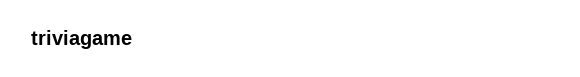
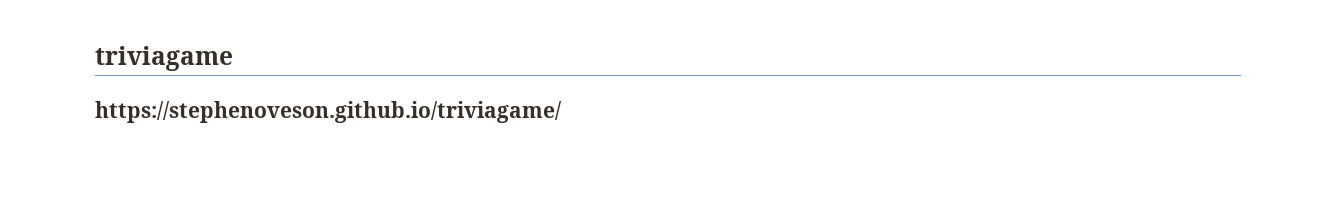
(132, 39) none -> [95,101,562,123] // https://stephenoveson.github.io/triviagame/

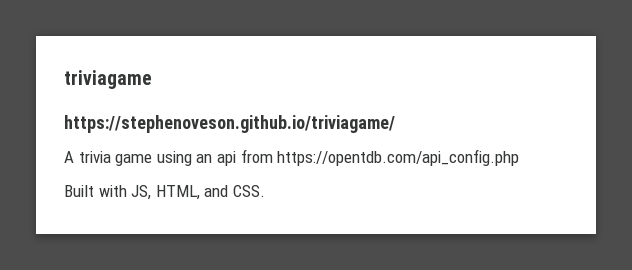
(562, 112) none -> [64,149,520,166] [64,185,265,200] // A trivia game using an api from https://opentdb.com/api_config.php // Built with JS, HTML, and CSS.

